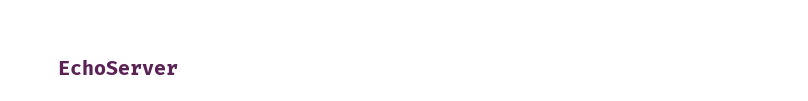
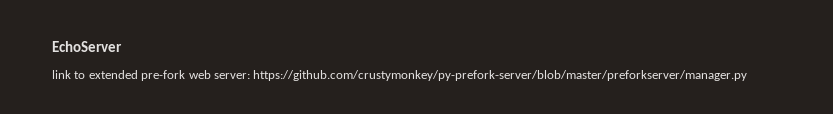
(178, 67) none -> [52,70,748,81] // link to extended pre-fork web server: https://github.com/crustymonkey/py-prefork-server/blob/master/preforkserver/manager.py

